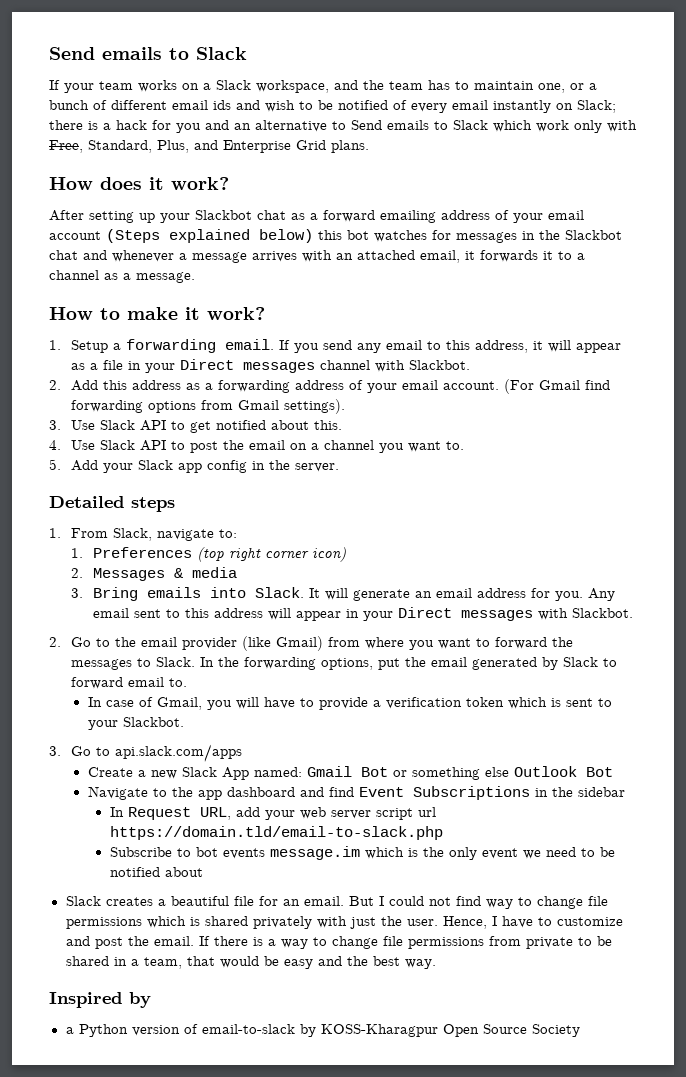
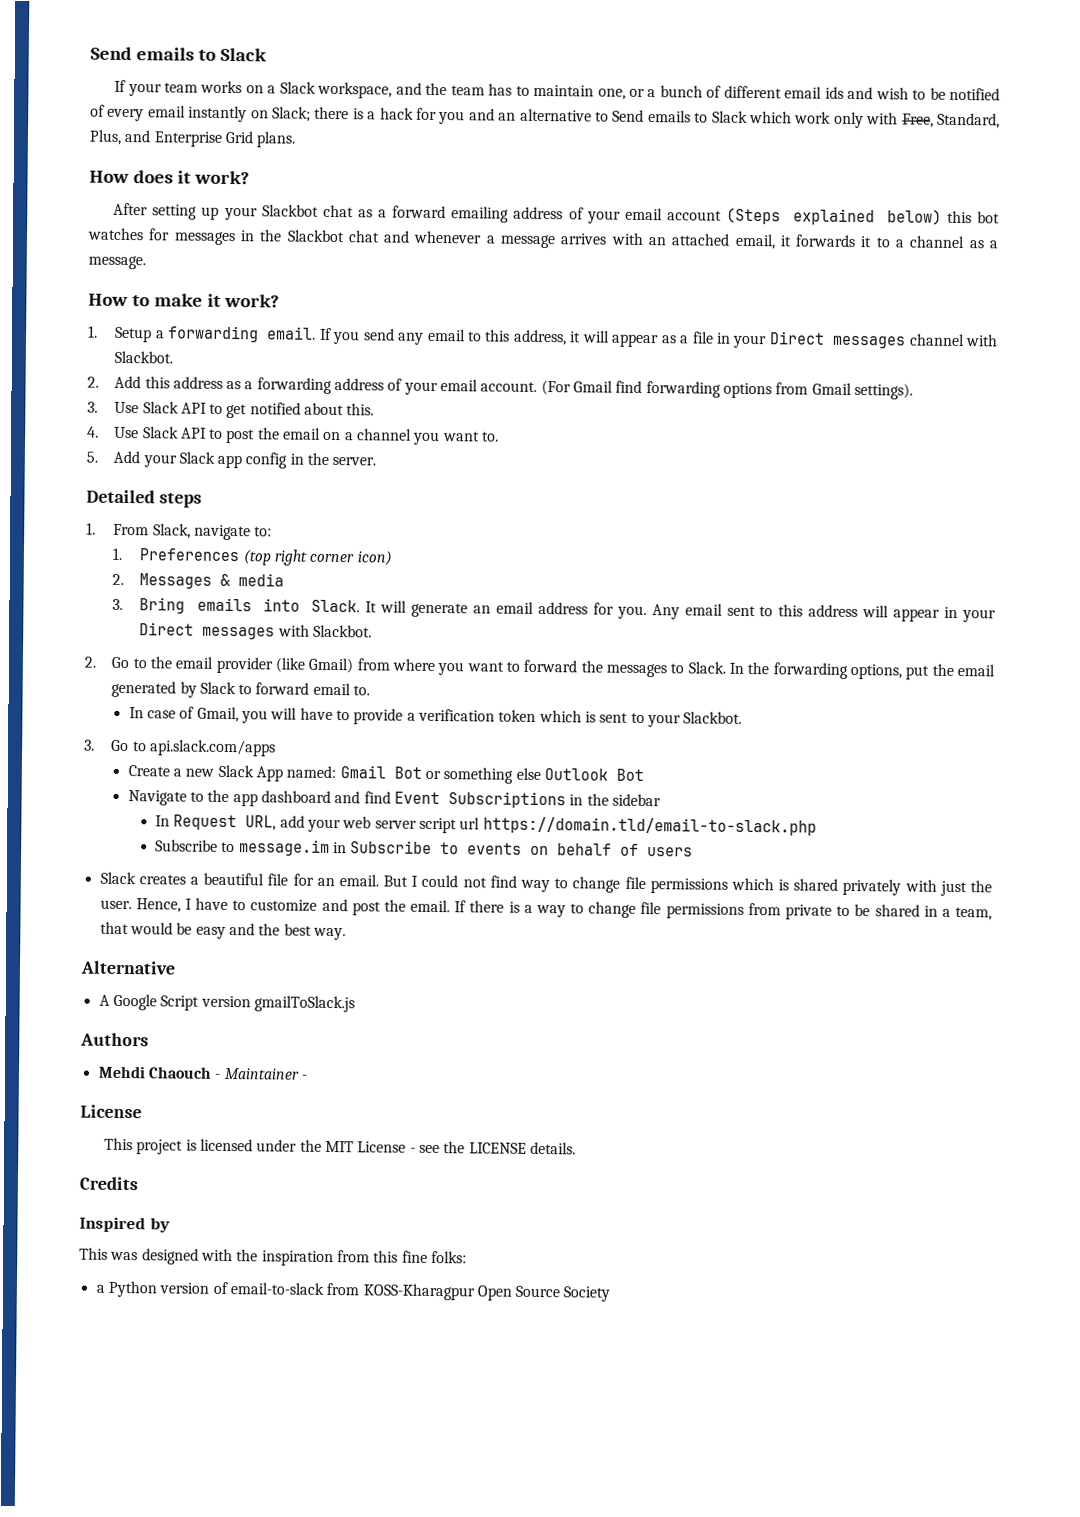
[195,846,615,860] [109,867,203,877] bot events message.im which is the only event we need to be notified about -> [238,839,694,857] message.im in Subscribe to events on behalf of users
[49,992,151,1008] Inspired by -> [80,960,176,975] [98,993,355,1013] [80,1032,149,1047] [97,1065,307,1080] [80,1104,142,1119] [104,1137,576,1155] [79,1176,138,1191] [79,1216,170,1233] [79,1247,467,1267] Alternative // A Google Script version gmailToSlack.js // Authors // Mehdi Chaouch - Maintainer - // License // This project is licensed under the MIT License - see the LICENSE details. // Credits // Inspired by // This was designed with the inspiration from this fine folks:
[299,1024,316,1037] by -> [326,1282,360,1296] from

